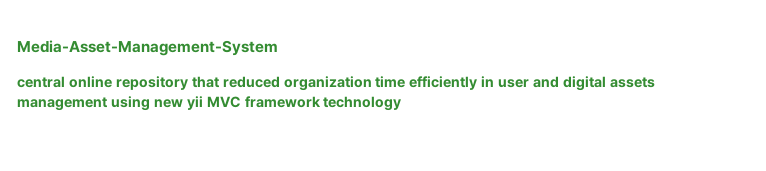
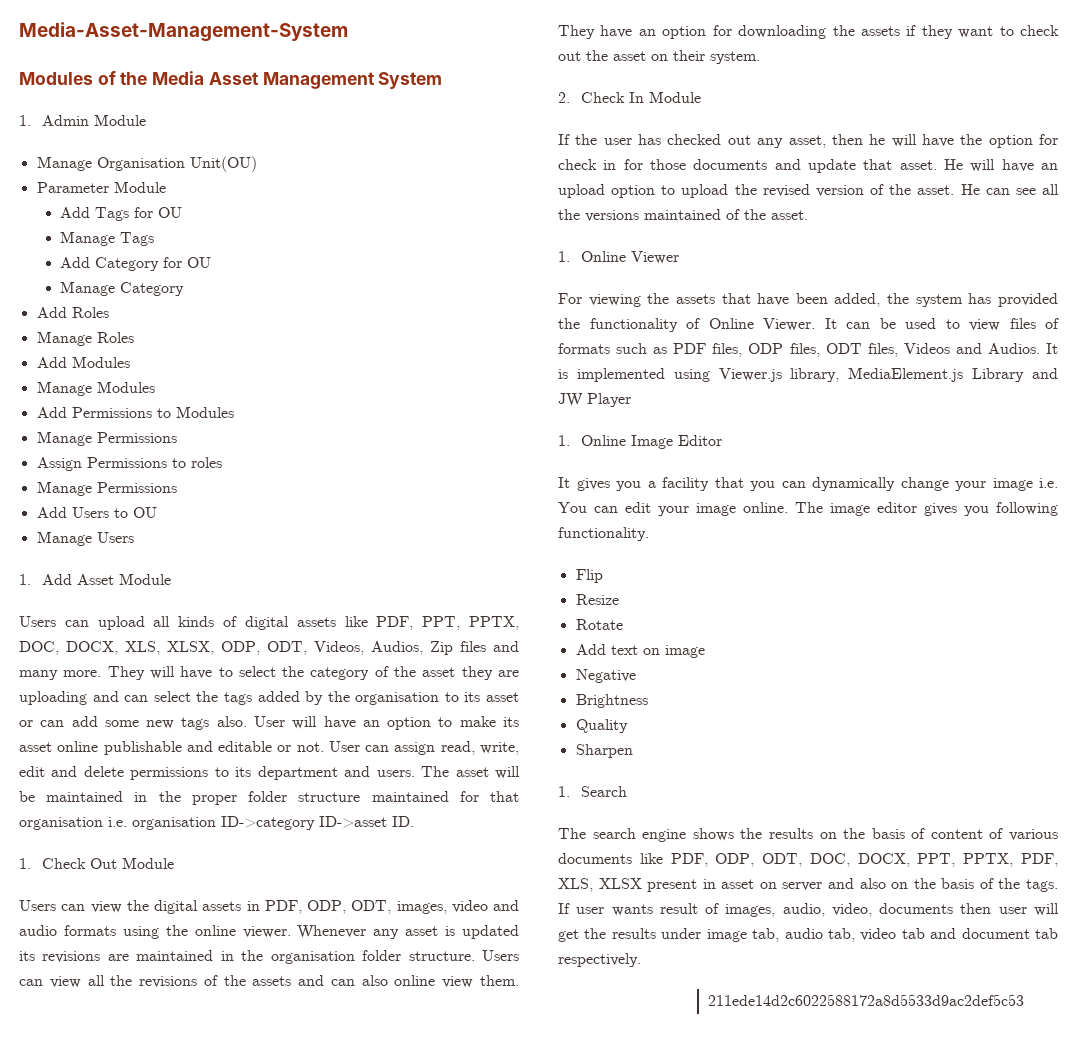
[17,76,655,91] [17,96,402,111] central online repository that reduced organization time efficiently in user and digital assets management using new yii MVC framework technology -> [19,71,443,89] [19,114,147,126] [36,156,257,172] [36,181,166,193] [59,207,182,221] [59,231,154,246] [59,257,211,271] [59,281,184,296] [36,307,109,318] [36,331,134,346] [36,356,130,368] [36,381,155,396] [36,406,234,418] [36,431,177,446] [36,457,222,471] [36,481,177,496] [36,507,157,518] [36,531,134,546] [19,573,172,585] [19,616,519,630] [19,641,519,655] [19,666,520,680] [19,691,519,705] [19,716,519,730] [19,741,519,755] [19,766,520,780] [19,791,519,805] [19,816,414,830] [19,857,175,869] [19,900,519,914] [19,925,519,939] [19,950,519,964] [19,975,519,988] [558,25,1059,39] [558,50,760,64] [558,91,702,103] [558,134,1058,148] [558,159,1058,173] [558,184,1059,198] [558,209,808,222] [558,251,680,264] [558,293,1058,307] [558,318,1059,332] [558,343,1058,357] [558,367,1058,382] [558,393,631,407] [558,435,723,449] [558,477,1058,491] [558,502,1058,516] [558,527,649,541] [575,569,603,583] [575,594,619,605] [575,619,623,630] [575,644,705,658] [575,669,636,683] [575,694,648,708] [575,719,628,733] [575,744,633,758] [558,786,628,797] [558,828,1058,842] [558,853,1058,867] [558,878,1058,892] [558,903,1059,917] [558,928,1058,942] [558,953,641,967] [708,994,1024,1006] Modules of the Media Asset Management System // 1. Admin Module // Manage Organisation Unit(OU) // Parameter Module // Add Tags for OU // Manage Tags // Add Category for OU // Manage Category // Add Roles // Manage Roles // Add Modules // Manage Modules // Add Permissions to Modules // Manage Permissions // Assign Permissions to roles // Manage Permissions // Add Users to OU // Manage Users // 1. Add Asset Module // Users can upload all kinds of digital assets like PDF, PPT, PPTX, DOC, DOCX, XLS, XLSX, ODP, ODT, Videos, Audios, Zip files and many more. They will have to select the category of the asset they are uploading and can select the tags added by the organisation to its asset or can add some new tags also. User will have an option to make its asset online publishable and editable or not. User can assign read, write, edit and delete permissions to its department and users. The asset will be maintained in the proper folder structure maintained for that organisation i.e. organisation ID->category ID->asset ID. // 1. Check Out Module // Users can view the digital assets in PDF, ODP, ODT, images, video and audio formats using the online viewer. Whenever any asset is updated its revisions are maintained in the organisation folder structure. Users can view all the revisions of the assets and can also online view them. They have an option for downloading the assets if they want to check out the asset on their system. // 2. Check In Module // If the user has checked out any asset, then he will have the option for check in for those documents and update that asset. He will have an upload option to upload the revised version of the asset. He can see all the versions maintained of the asset. // 1. Online Viewer // For viewing the assets that have been added, the system has provided the functionality of Online Viewer. It can be used to view files of formats such as PDF files, ODP files, ODT files, Videos and Audios. It is implemented using Viewer.js library, MediaElement.js Library and JW Player // 1. Online Image Editor // It gives you a facility that you can dynamically change your image i.e. You can edit your image online. The image editor gives you following functionality. // Flip // Resize // Rotate // Add text on image // Negative // Brightness // Quality // Sharpen // 1. Search // The search engine shows the results on the basis of content of various documents like PDF, ODP, ODT, DOC, DOCX, PPT, PPTX, PDF, XLS, XLSX present in asset on server and also on the basis of the tags. If user wants result of images, audio, video, documents then user will get the results under image tab, audio tab, video tab and document tab respectively. // 211ede14d2c6022588172a8d5533d9ac2def5c53

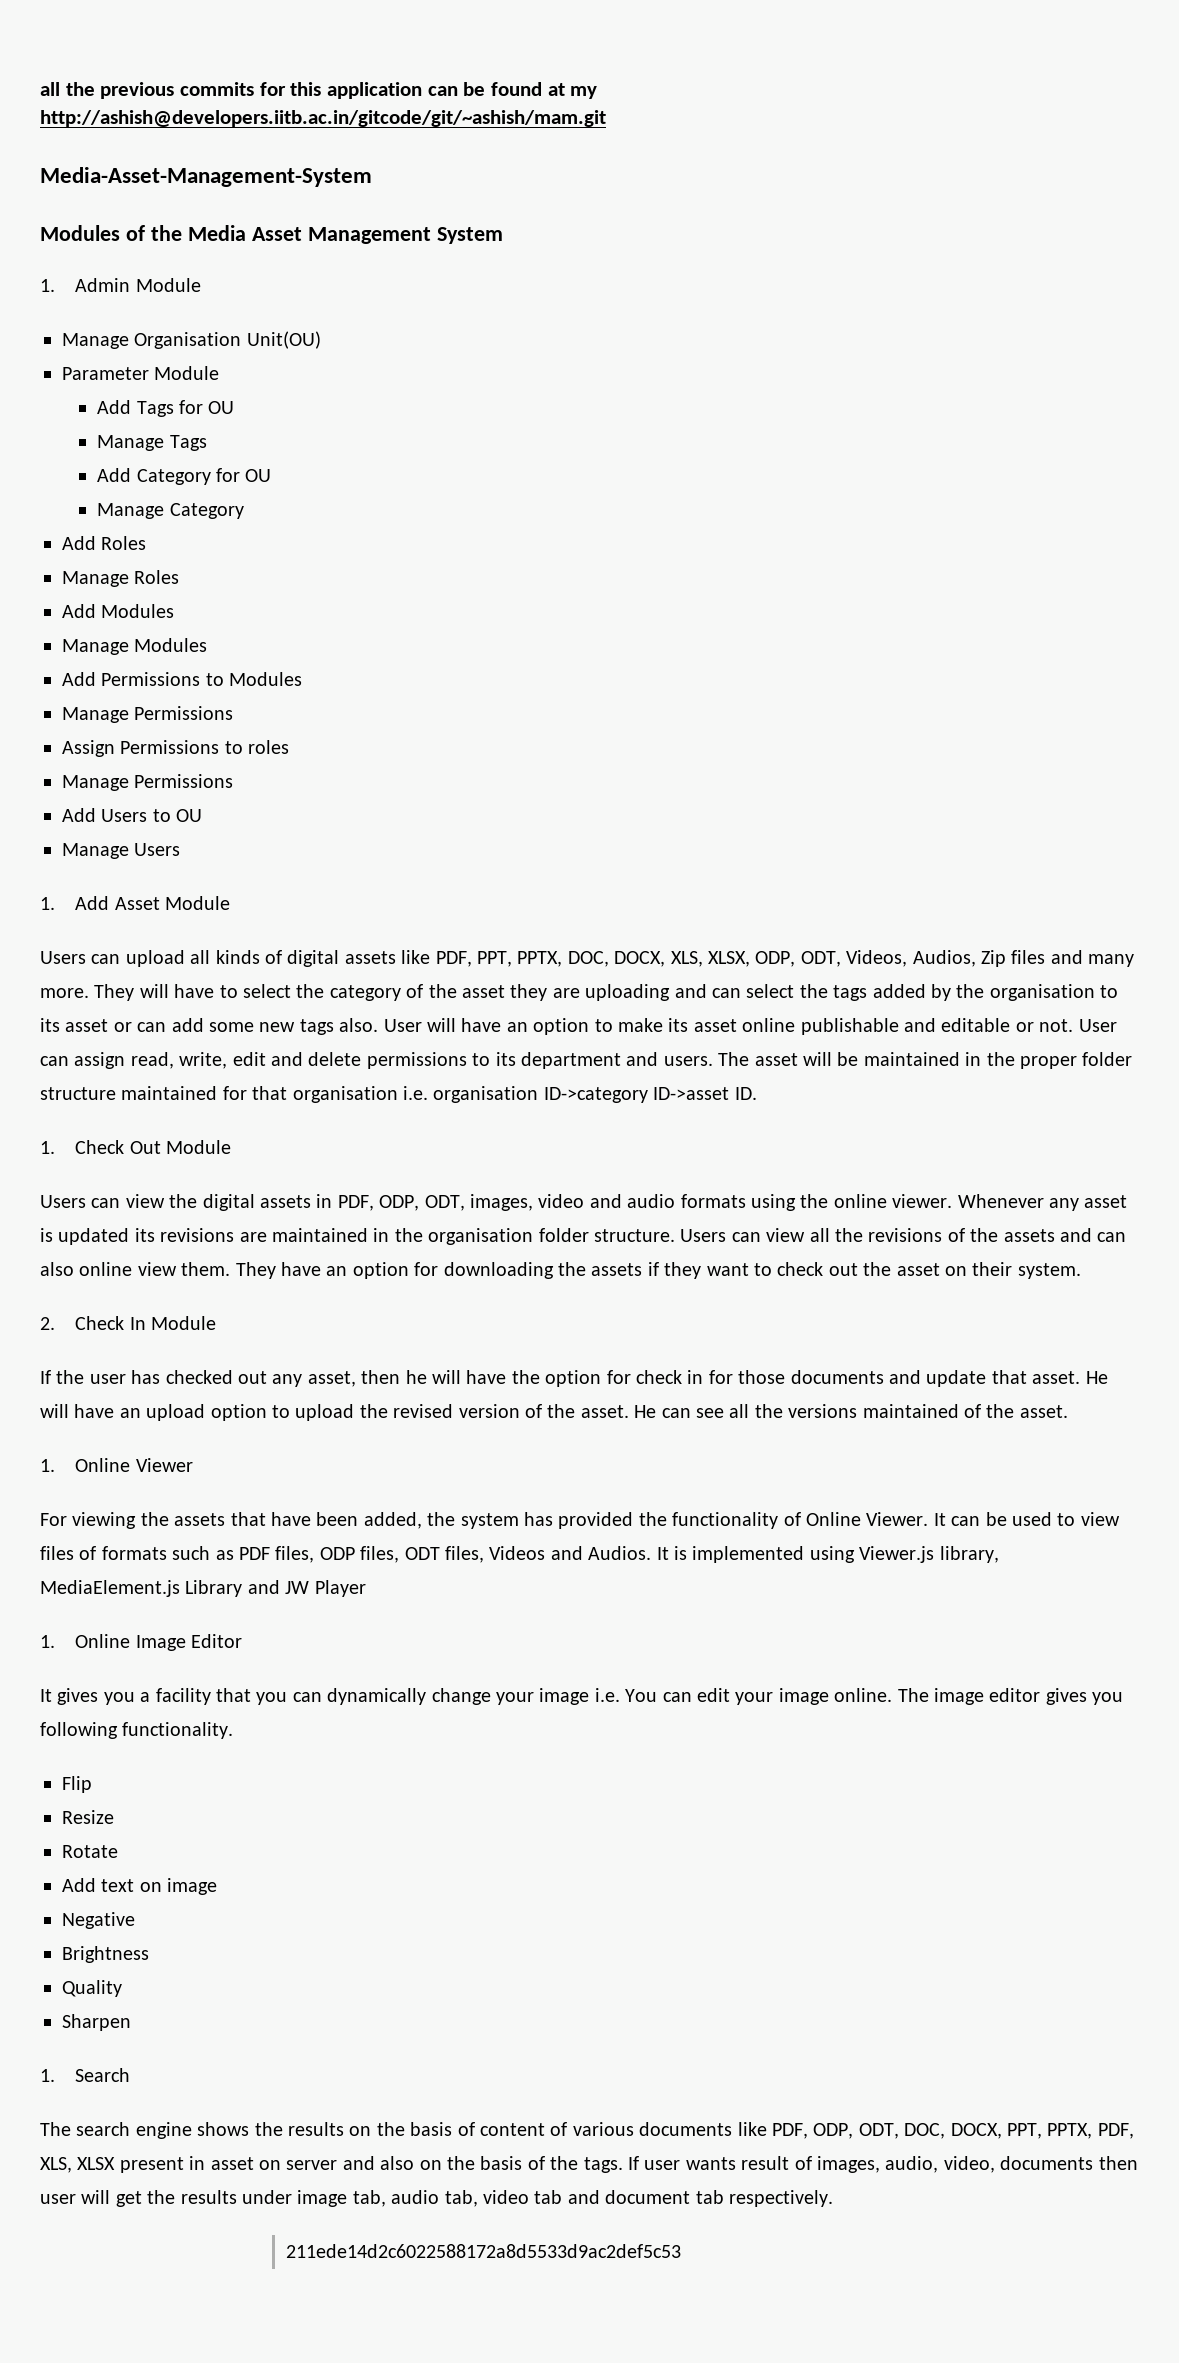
(19, 32) none -> [40,82,598,99] [40,110,606,127] all the previous commits for this application can be found at my http://ashish@developers.iitb.ac.in/gitcode/git/~ashish/mam.git //

